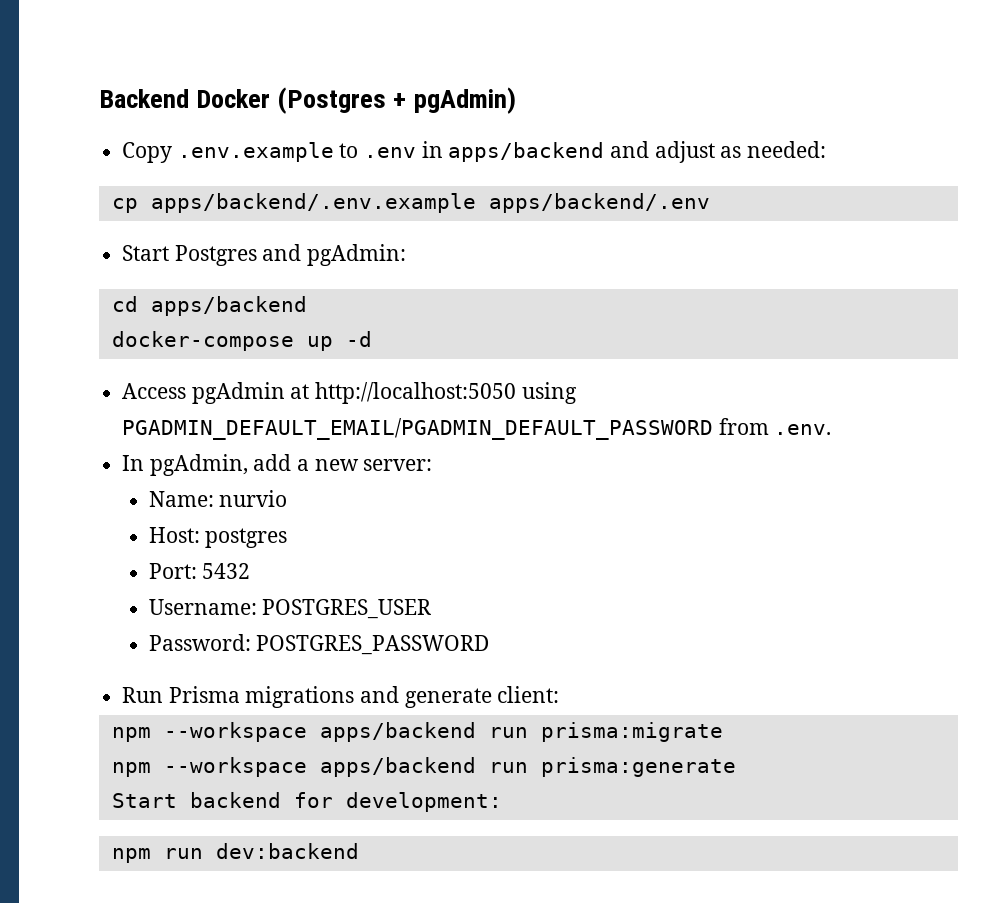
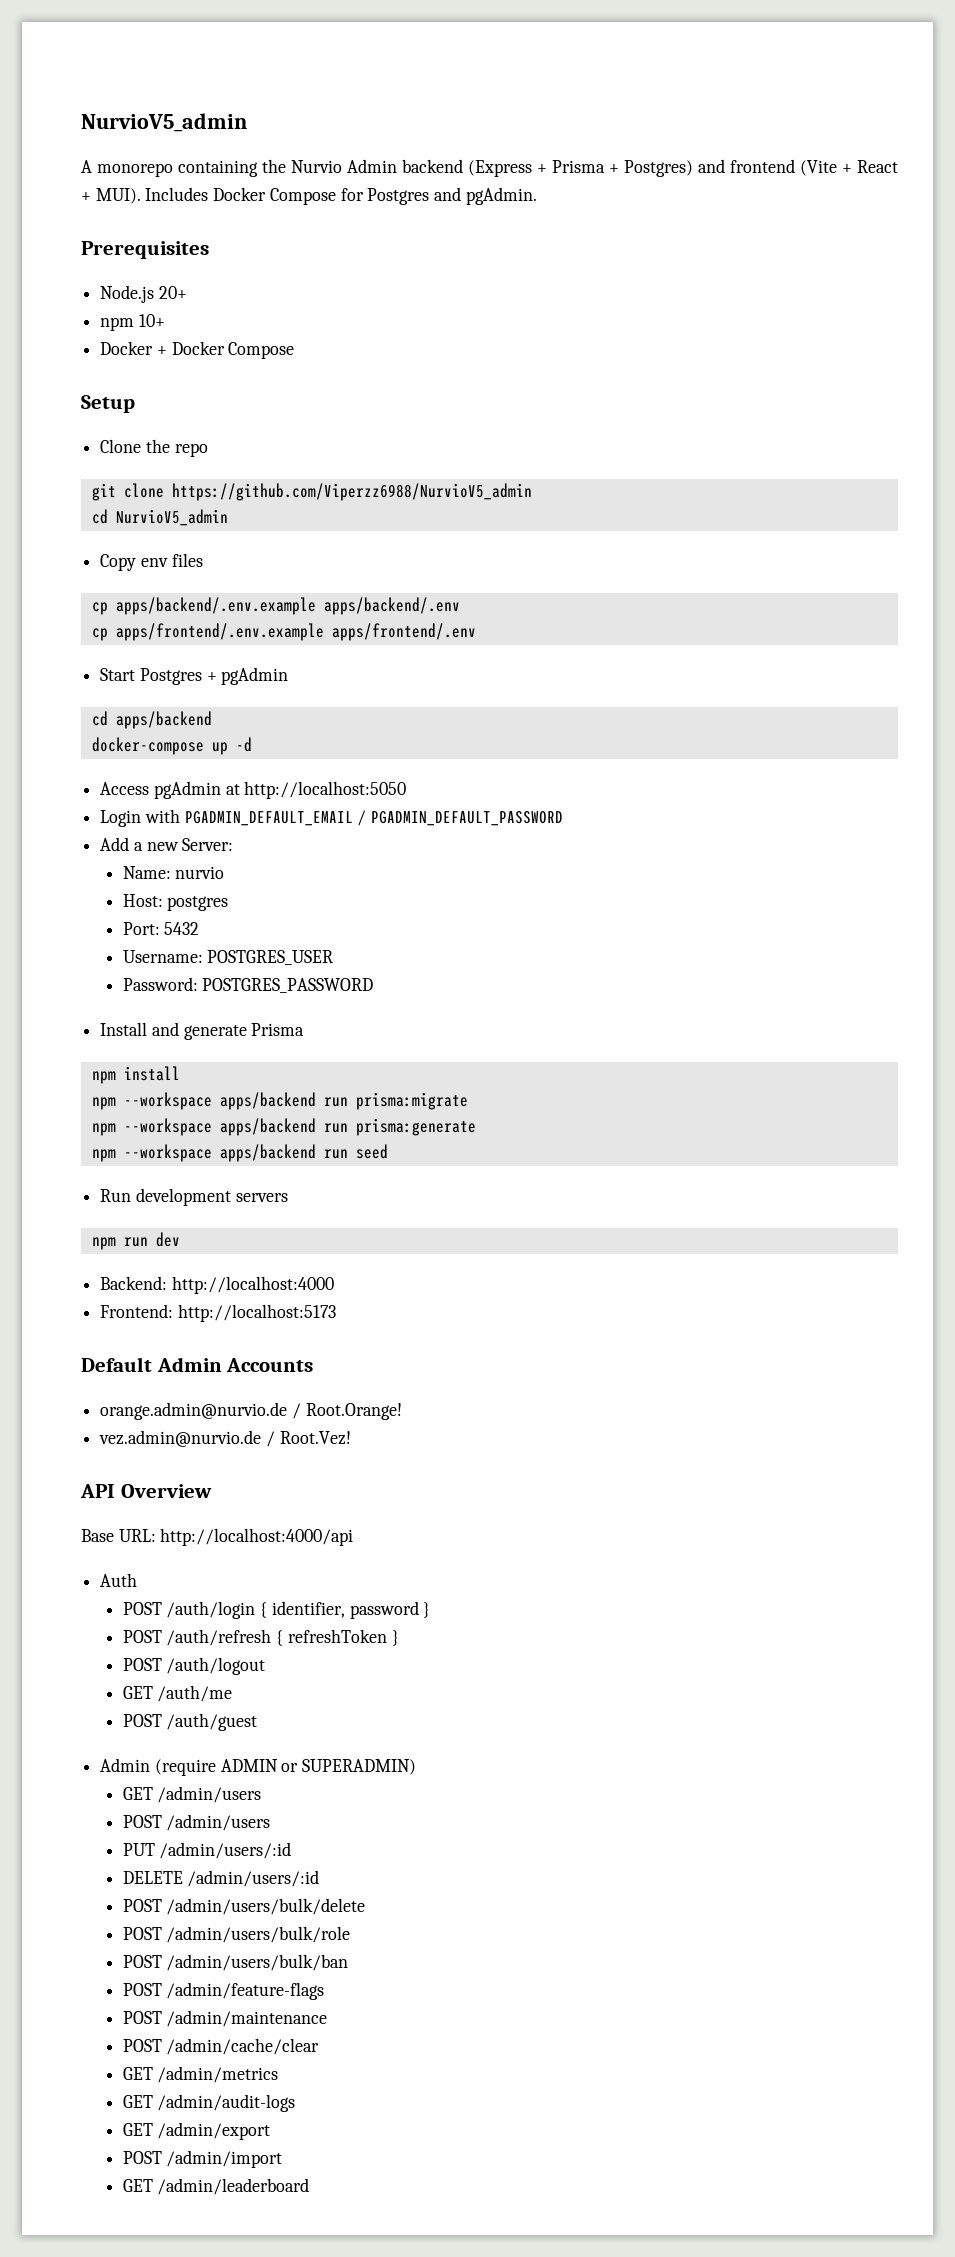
[99,87,516,114] [122,141,827,163] Backend Docker (Postgres + pgAdmin) // Copy .env.example to .env in apps/backend and adjust as needed: -> [81,113,247,132] [81,159,898,177] [81,187,537,205] [81,241,209,259] [100,285,187,303] [100,314,165,331] [100,341,295,359] [81,395,135,413] [100,439,208,457] [91,483,532,501] [91,509,228,526] [100,553,203,571] NurvioV5_admin // A monorepo containing the Nurvio Admin backend (Express + Prisma + Postgres) and frontend (Vite + React + MUI). Includes Docker Compose for Postgres and pgAdmin. // Prerequisites // Node.js 20+ // npm 10+ // Docker + Docker Compose // Setup // Clone the repo // git clone https://github.com/Viperzz6988/NurvioV5_admin // cd NurvioV5_admin // Copy env files
(710, 203) none -> [91,623,476,641] // cp apps/frontend/.env.example apps/frontend/.env
[262,244,407,266] and pgAdmin: -> [206,667,289,685] + pgAdmin
[521,382,577,404] [122,418,832,440] [122,454,292,476] using PGADMIN_DEFAULT_EMAIL/PGADMIN_DEFAULT_PASSWORD from .env. // In pgAdmin, add -> [100,809,564,827] [100,837,130,851] // Login with PGADMIN_DEFAULT_EMAIL / PGADMIN_DEFAULT_PASSWORD // Add
[363,459,433,471] server: -> [182,838,234,851] Server:
[122,686,560,708] Run Prisma migrations and generate client: -> [100,1022,305,1040] [91,1066,180,1084] Install and generate Prisma // npm install
[111,792,502,812] [111,843,359,863] Start backend for development: // npm run dev:backend -> [91,1144,388,1162] [100,1188,288,1206] [91,1232,180,1250] [100,1276,334,1294] [100,1304,336,1322] [81,1357,314,1372] [100,1402,402,1420] [99,1430,351,1447] [80,1484,212,1498] [81,1528,354,1546] [100,1573,138,1587] [122,1601,431,1619] [122,1629,399,1646] [122,1657,266,1675] [122,1685,233,1702] [122,1713,258,1731] [100,1758,417,1776] [122,1786,262,1803] [122,1814,271,1831] [122,1842,292,1859] [122,1870,320,1887] [122,1898,366,1915] [122,1926,351,1943] [122,1954,349,1971] [122,1982,325,2000] [122,2010,328,2027] [122,2038,320,2055] [122,2066,279,2083] [122,2094,296,2112] [122,2122,271,2140] [122,2150,283,2168] [122,2178,310,2195] npm --workspace apps/backend run seed // Run development servers // npm run dev // Backend: http://localhost:4000 // Frontend: http://localhost:5173 // Default Admin Accounts // orange.admin@nurvio.de / Root.Orange! // vez.admin@nurvio.de / Root.Vez! // API Overview // Base URL: http://localhost:4000/api // Auth // POST /auth/login { identifier, password } // POST /auth/refresh { refreshToken } // POST /auth/logout // GET /auth/me // POST /auth/guest // Admin (require ADMIN or SUPERADMIN) // GET /admin/users // POST /admin/users // PUT /admin/users/:id // DELETE /admin/users/:id // POST /admin/users/bulk/delete // POST /admin/users/bulk/role // POST /admin/users/bulk/ban // POST /admin/feature-flags // POST /admin/maintenance // POST /admin/cache/clear // GET /admin/metrics // GET /admin/audit-logs // GET /admin/export // POST /admin/import // GET /admin/leaderboard

